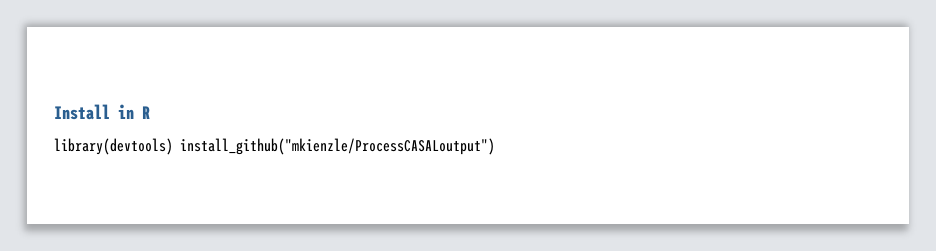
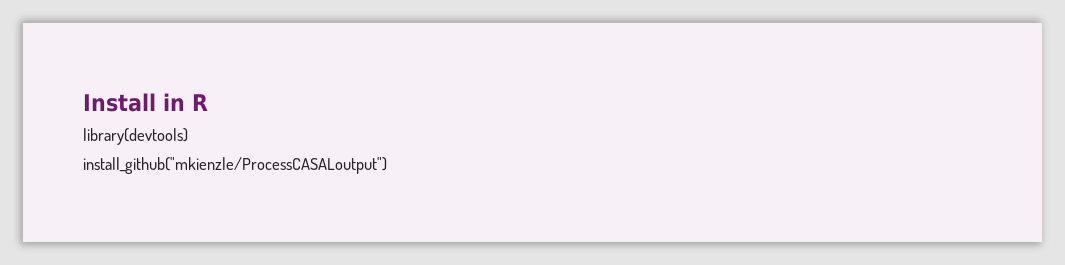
(173, 146) none -> (188, 136) //

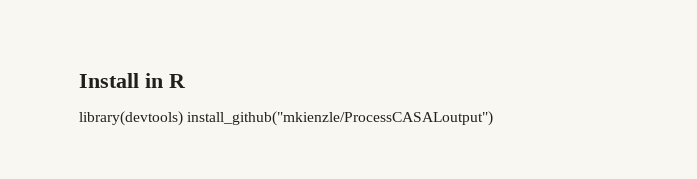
(188, 136) // -> (183, 118) none

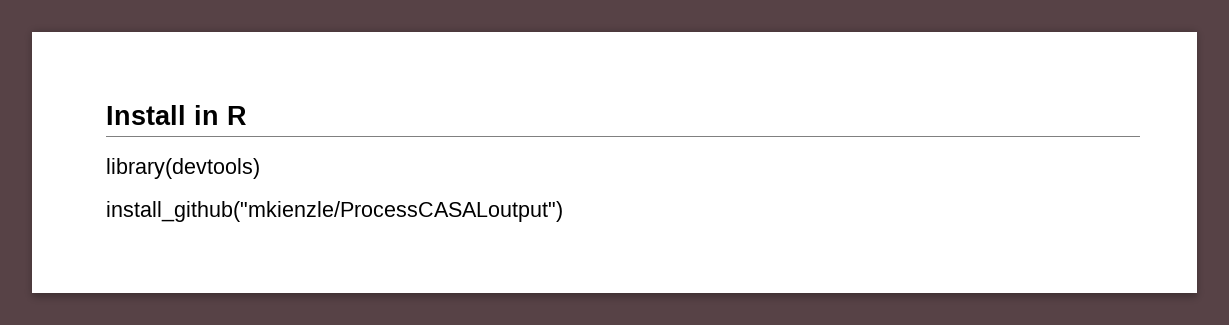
(183, 118) none -> (260, 168) //

